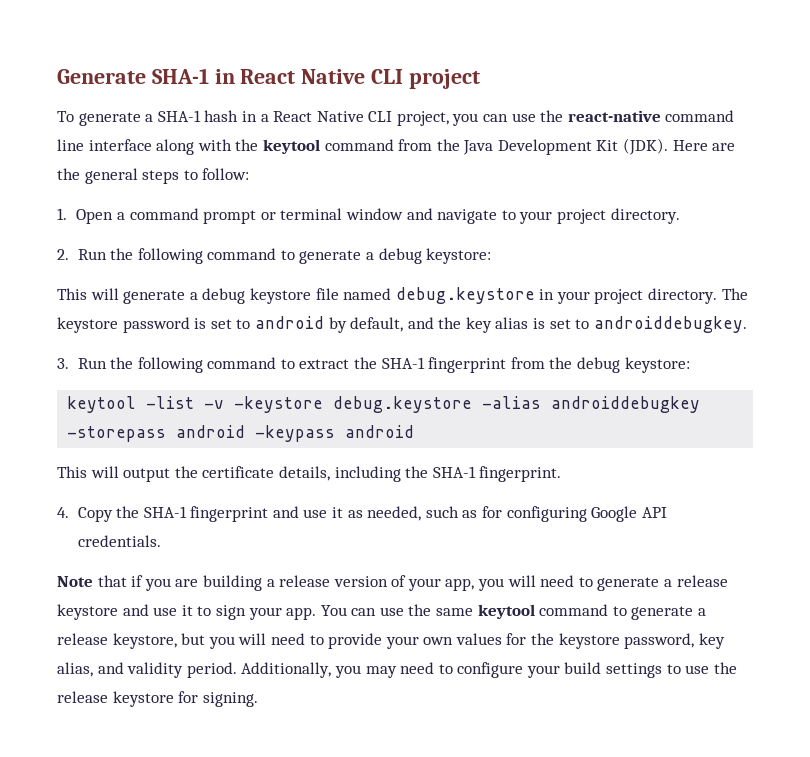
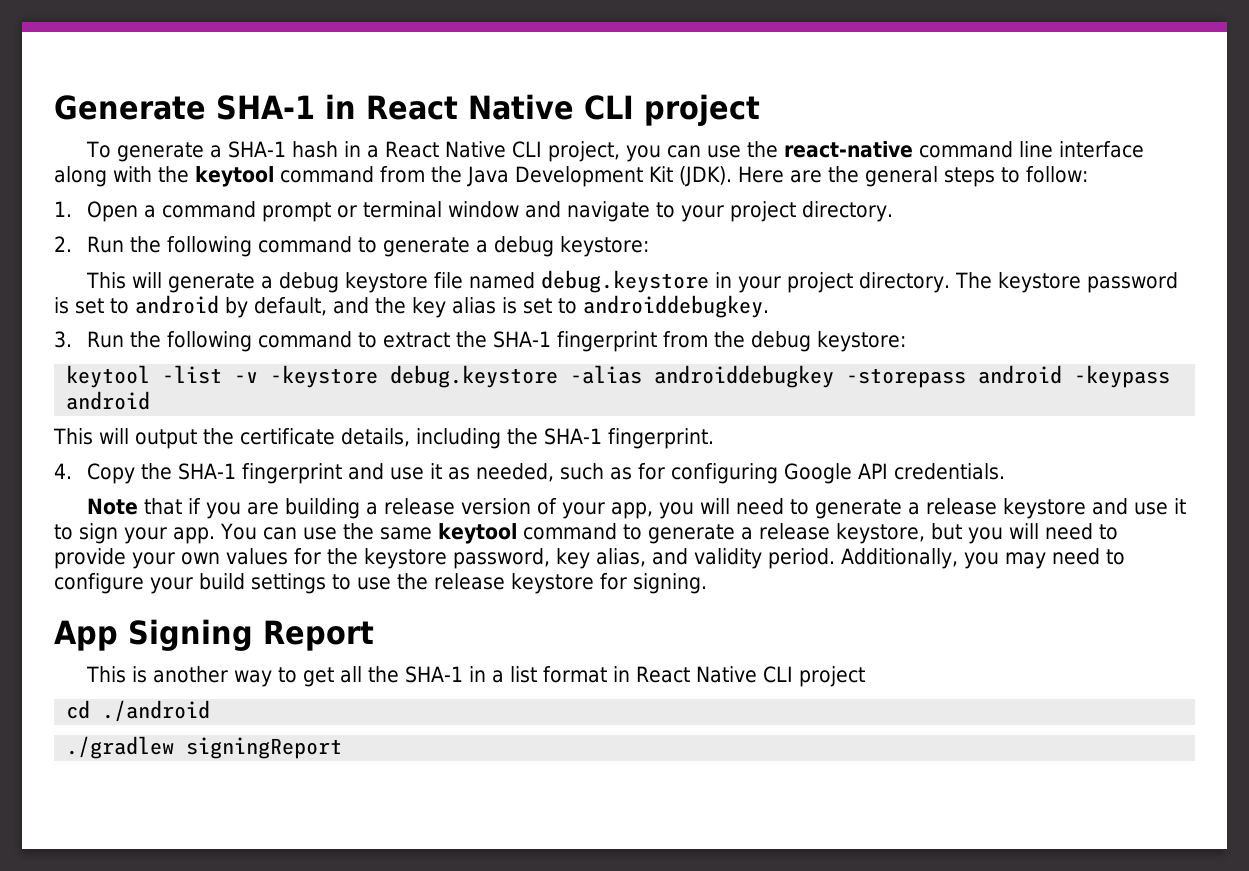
(258, 699) none -> [54,619,374,651] [85,666,865,687] [66,700,211,722] [66,736,343,759] // App Signing Report // This is another way to get all the SHA-1 in a list format in React Native CLI project // cd ./android // ./gradlew signingReport

